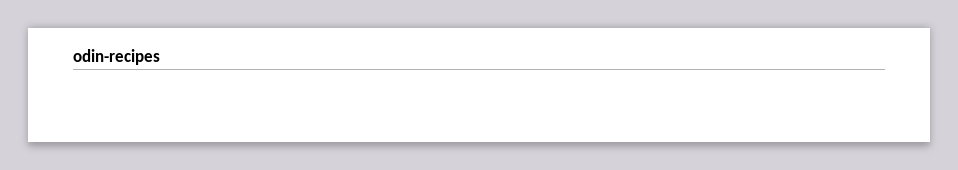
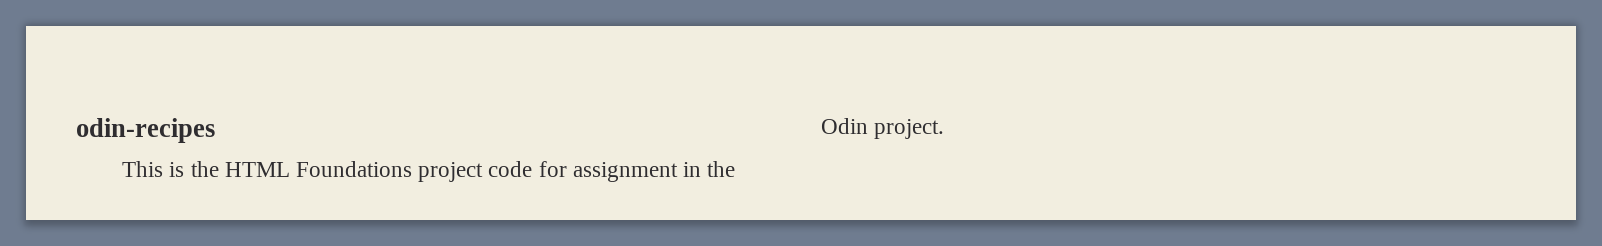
(160, 57) none -> [122,161,736,182] [821,118,945,139] // This is the HTML Foundations project code for assignment in the Odin project.

